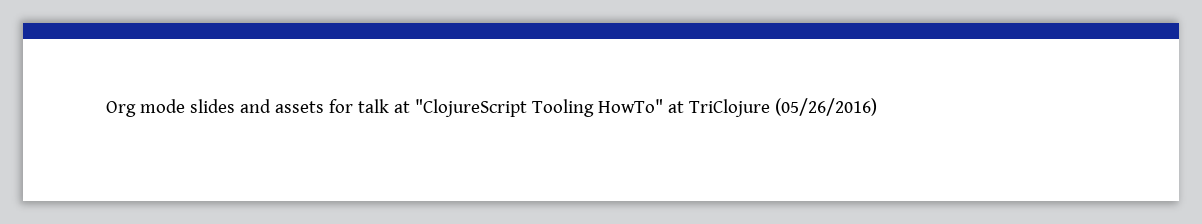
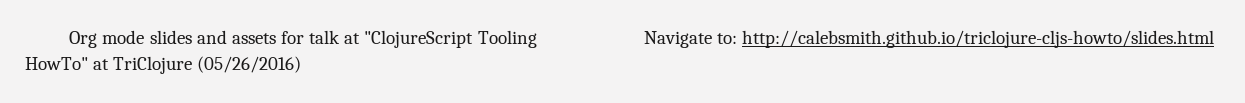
(877, 107) none -> [644,30,1215,48] // Navigate to: http://calebsmith.github.io/triclojure-cljs-howto/slides.html

